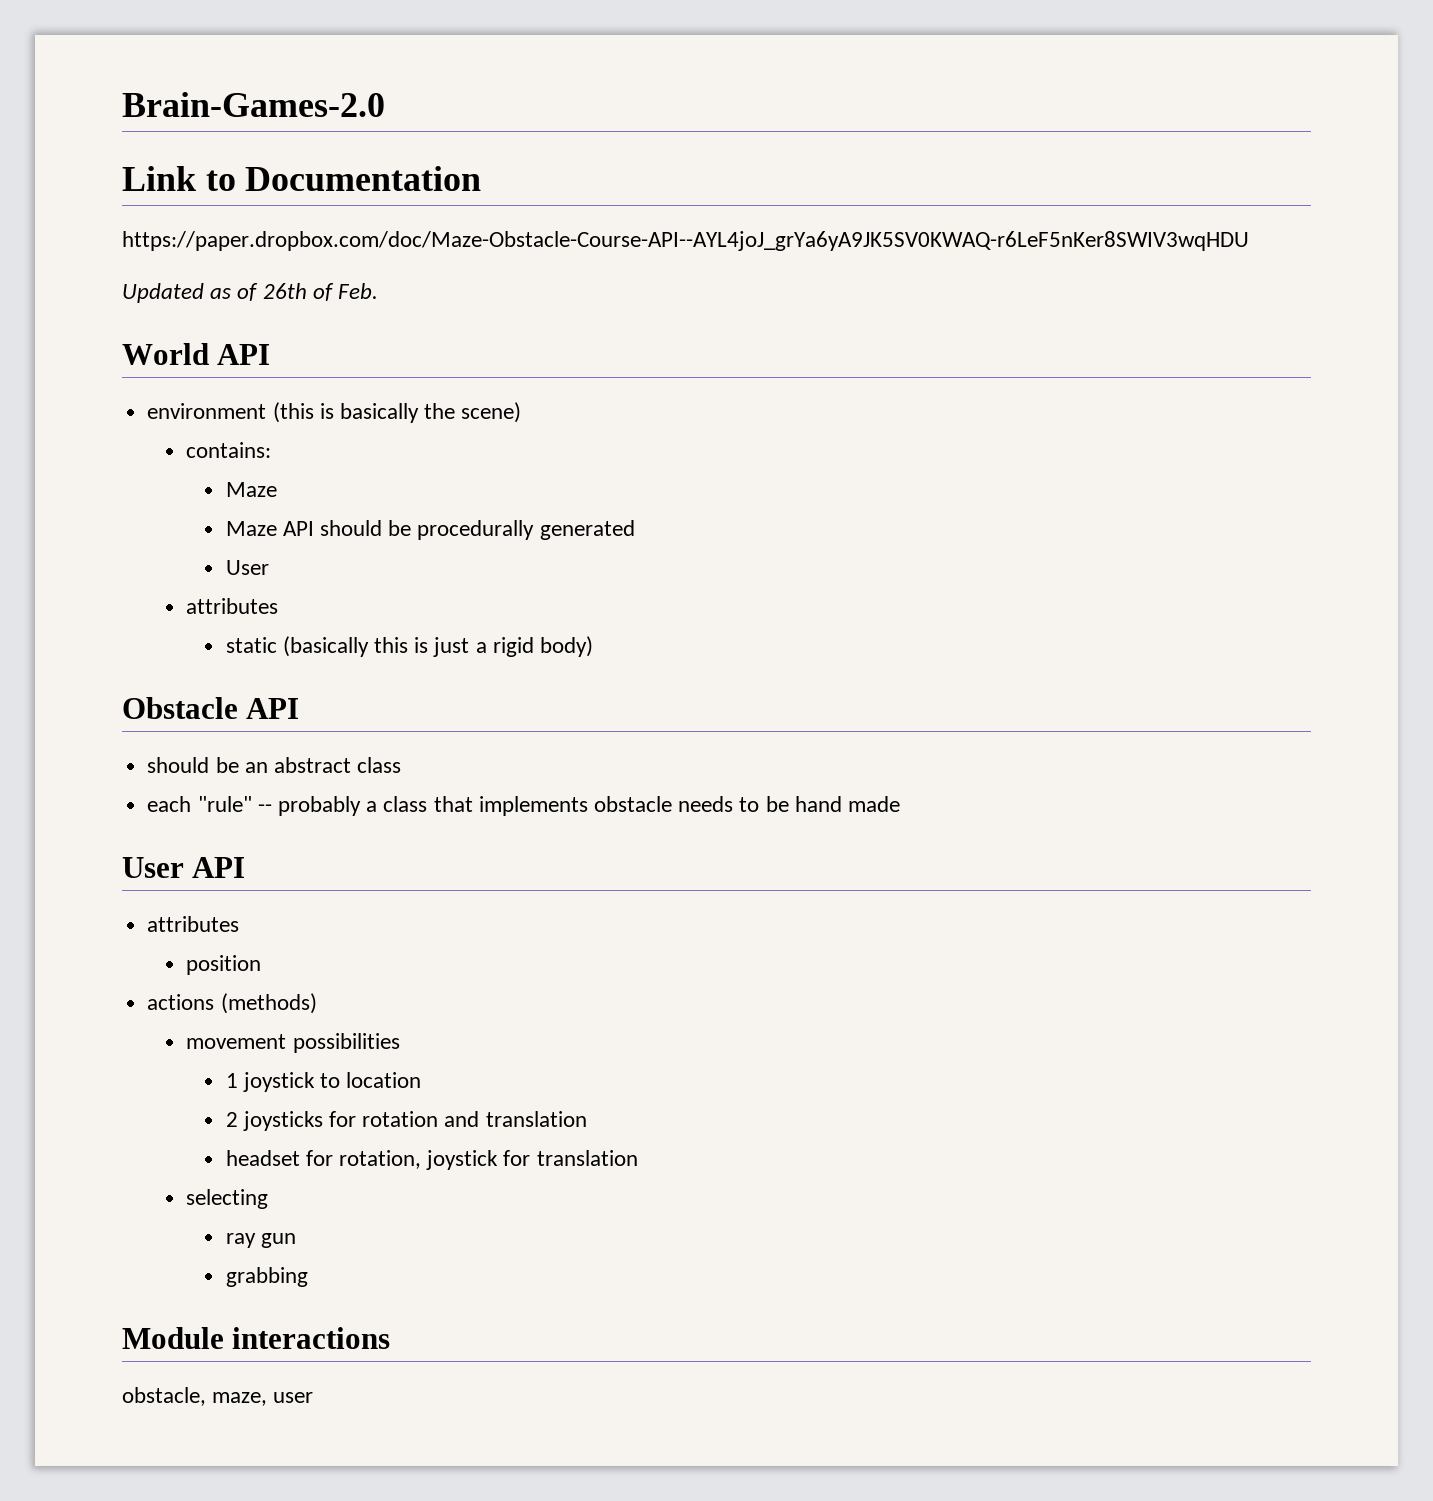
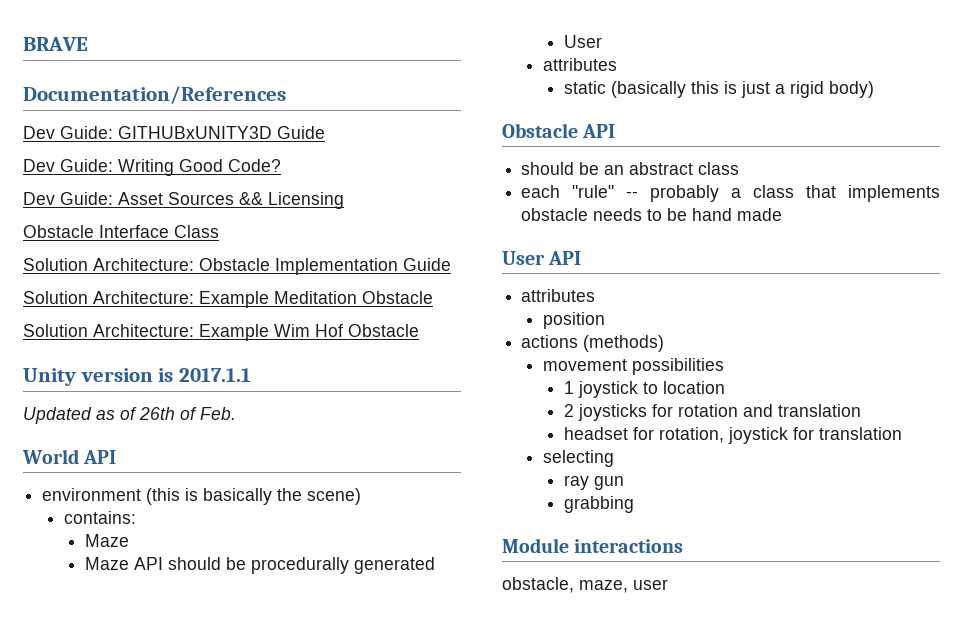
[122,92,385,117] [122,166,482,191] [122,231,1249,251] Brain-Games-2.0 // Link to Documentation // https://paper.dropbox.com/doc/Maze-Obstacle-Course-API--AYL4joJ_grYa6yA9JK5SV0KWAQ-r6LeF5nKer8SWIV3wqHDU -> [23,37,88,51] [23,86,286,104] [23,126,325,139] [23,159,281,176] [23,192,344,209] [23,225,219,238] [23,258,451,275] [23,291,433,308] [23,324,419,341] [23,368,251,386] BRAVE // Documentation/References // Dev Guide: GITHUBxUNITY3D Guide // Dev Guide: Writing Good Code? // Dev Guide: Asset Sources && Licensing // Obstacle Interface Class // Solution Architecture: Obstacle Implementation Guide // Solution Architecture: Example Meditation Obstacle // Solution Architecture: Example Wim Hof Obstacle // Unity version is 2017.1.1

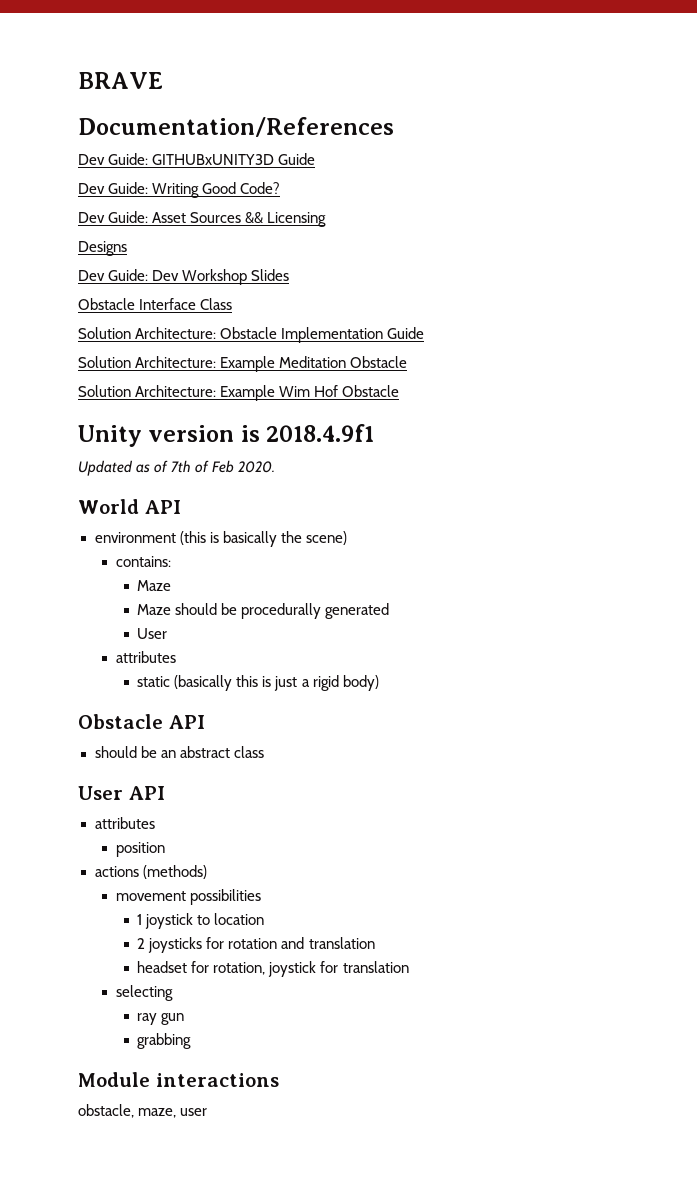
(344, 200) none -> [78,241,127,256] [78,269,290,285] // Designs // Dev Guide: Dev Workshop Slides
[178,368,251,382] 2017.1.1 -> [266,424,375,442] 2018.4.9f1
[139,407,236,420] 26th of Feb. -> [171,460,276,473] 7th of Feb 2020.
[133,557,163,570] API -> (172, 609) none
[521,185,940,202] [521,208,783,221] // each "rule" -- probably a class that implements obstacle needs to be hand made -> (264, 752) none

